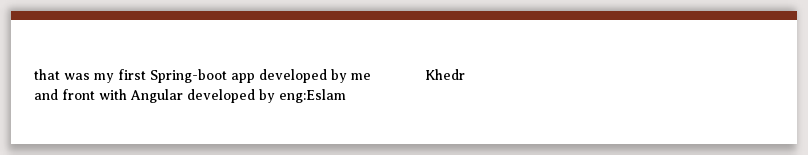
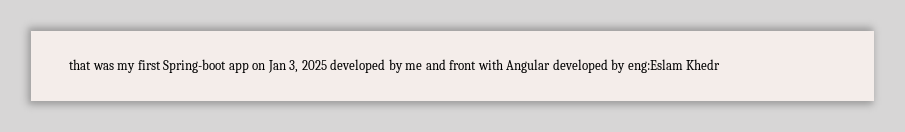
(255, 78) none -> [252,60,327,73] on Jan 3, 2025

